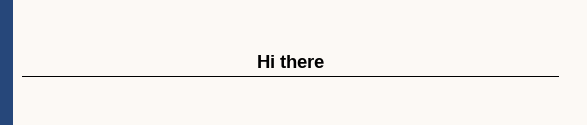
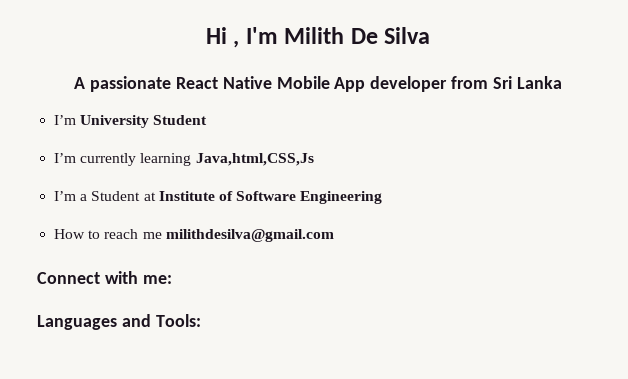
[280,55,324,68] there -> [233,27,431,48] [74,76,562,92] [54,115,208,128] [54,153,314,166] [54,191,383,204] [54,229,334,242] [37,271,172,284] [37,314,201,330] , I'm Milith De Silva // A passionate React Native Mobile App developer from Sri Lanka // I’m University Student // I’m currently learning Java,html,CSS,Js // I’m a Student at Institute of Software Engineering // How to reach me milithdesilva@gmail.com // Connect with me: // Languages and Tools:

